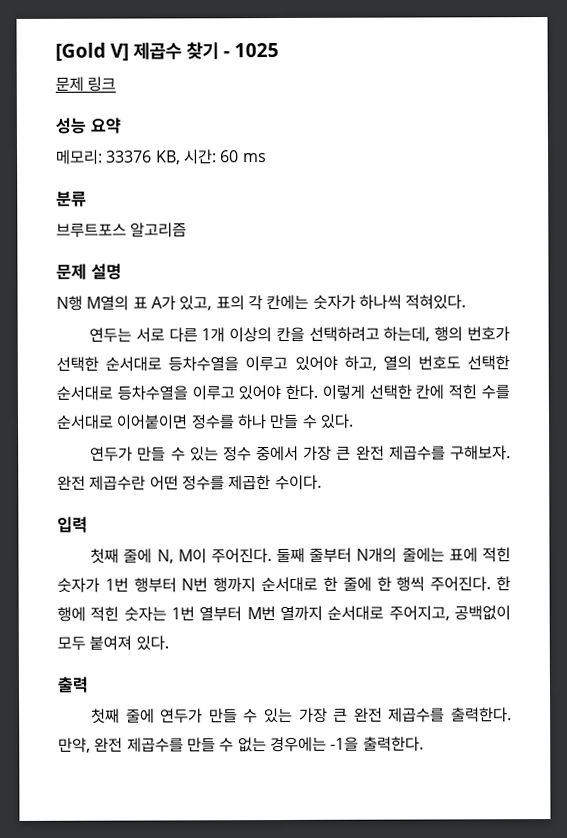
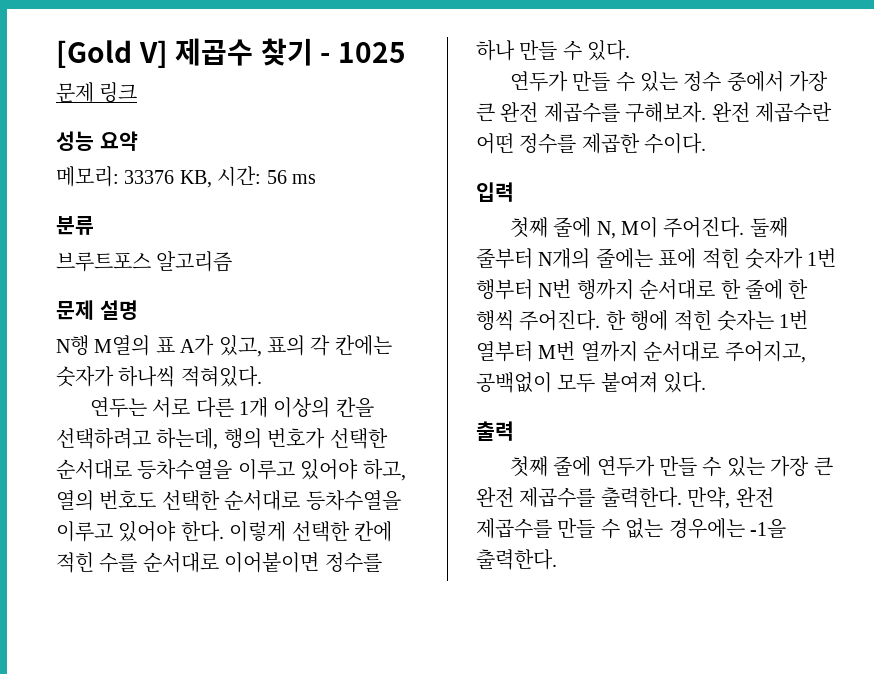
[220,150,240,163] 60 -> [266,170,287,184] 56

